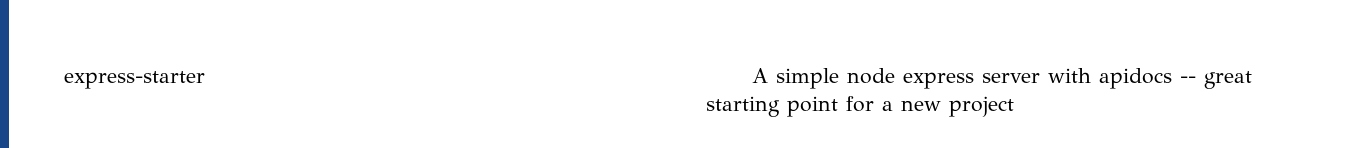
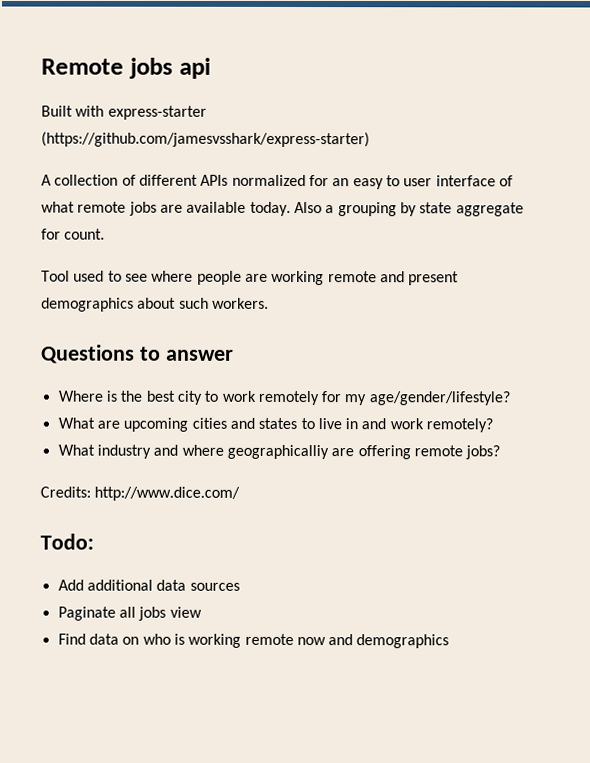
(64, 80) none -> [41,57,211,79] [41,105,105,117] Remote jobs api // Built with
(205, 80) none -> [41,131,370,148] (https://github.com/jamesvsshark/express-starter)
[775,68,1252,89] [706,96,1014,117] simple node express server with apidocs -- great starting point for a new project -> [54,174,513,190] [41,201,524,217] [41,228,106,240] [41,270,460,286] [41,297,269,312] [41,344,234,364] [57,390,510,406] [57,417,494,433] [57,444,501,460] [40,486,241,501] [40,533,94,550] [57,579,240,591] [57,606,202,621] [57,633,450,649] collection of different APIs normalized for an easy to user interface of what remote jobs are available today. Also a grouping by state aggregate for count. // Tool used to see where people are working remote and present demographics about such workers. // Questions to answer // Where is the best city to work remotely for my age/gender/lifestyle? // What are upcoming cities and states to live in and work remotely? // What industry and where geographicalliy are offering remote jobs? // Credits: http://www.dice.com/ // Todo: // Add additional data sources // Paginate all jobs view // Find data on who is working remote now and demographics

